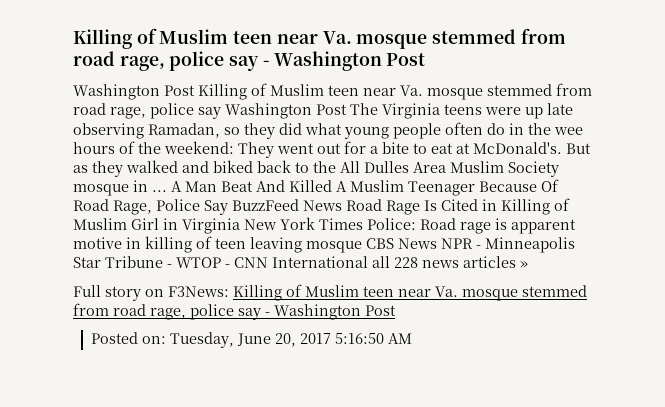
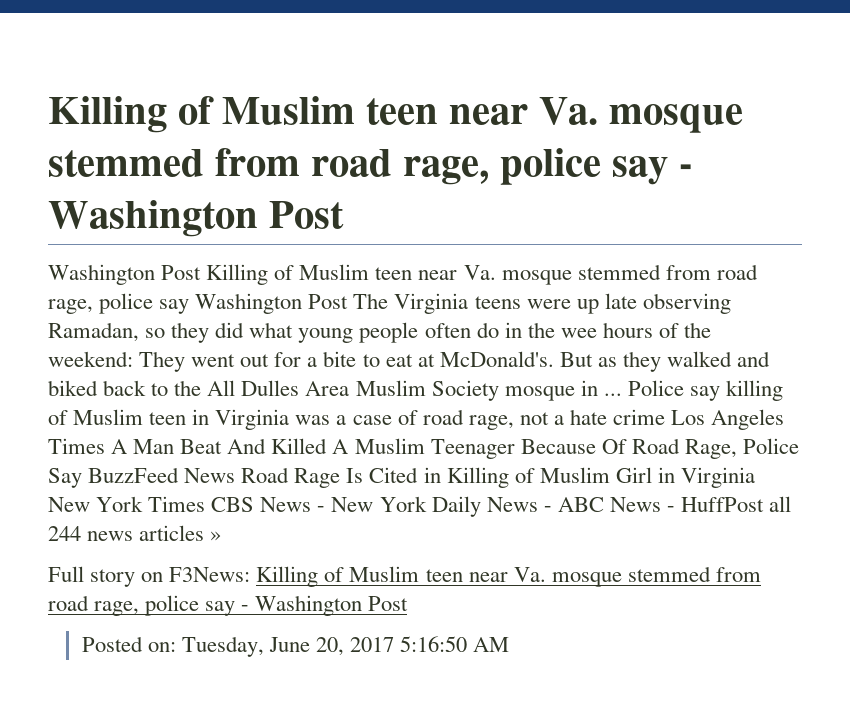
(167, 191) none -> [627,380,784,401] [48,409,785,430] [48,438,105,454] Police say killing of Muslim teen in Virginia was a case of road rage, not a hate crime Los Angeles Times
[367,218,576,234] [73,236,575,253] [73,256,418,268] Police: Road rage is apparent motive in killing of teen leaving mosque CBS News NPR - Minneapolis Star Tribune - WTOP - CNN International all 228 -> [211,496,792,517] [48,526,81,541] CBS News - New York Daily News - ABC News - HuffPost all 244

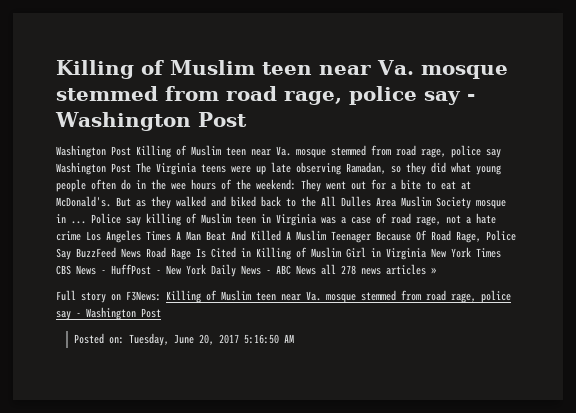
(326, 509) none -> [111,264,161,275] HuffPost -
[666,496,792,512] [48,526,81,541] - HuffPost all 244 -> [321,264,356,275] all 278

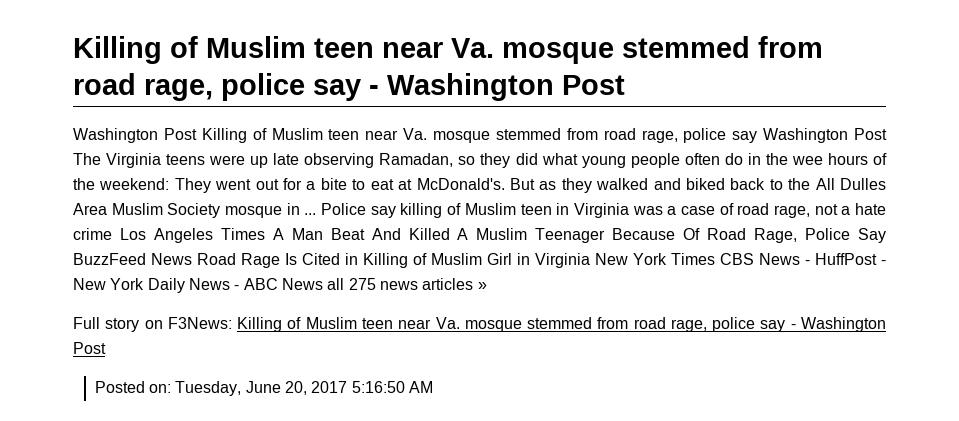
[341,265,356,275] 278 -> [348,278,376,290] 275

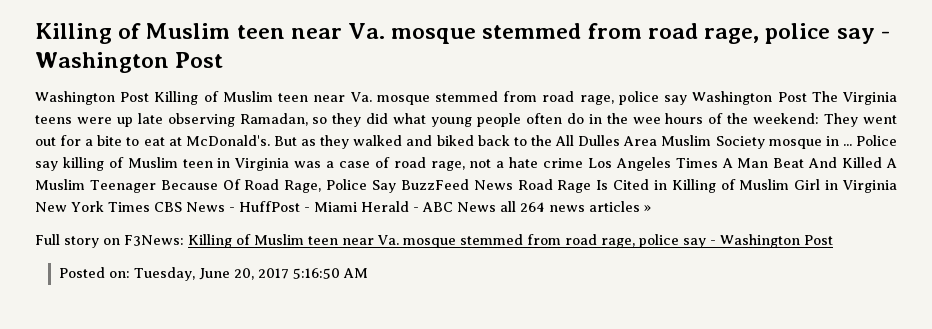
[73,278,230,293] New York Daily News -> [313,201,409,212] Miami Herald
[348,278,376,290] 275 -> [519,202,545,212] 264

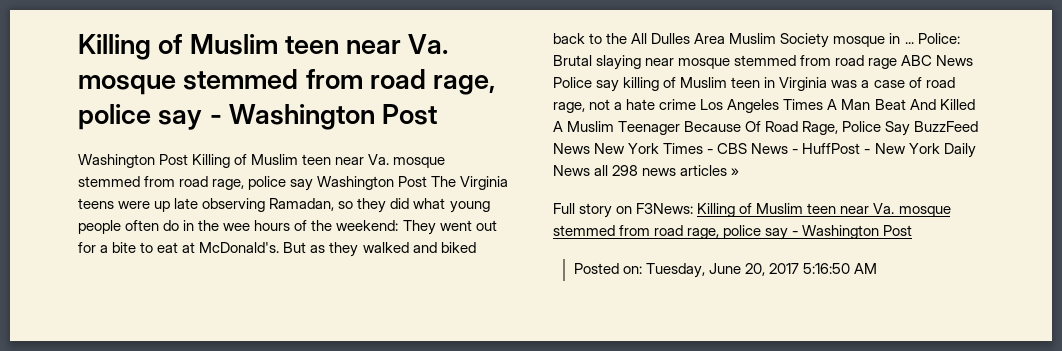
(852, 145) none -> [917,33,960,44] [553,55,974,70] Police: Brutal slaying near mosque stemmed from road rage ABC News
[517,179,897,193] Road Rage Is Cited in Killing of Muslim Girl in Virginia -> (590, 148) none
(150, 207) none -> [707,149,714,154] -
[313,201,453,212] Miami Herald - ABC -> [874,143,976,158] New York Daily
[519,202,545,212] 264 -> [612,165,639,176] 298

